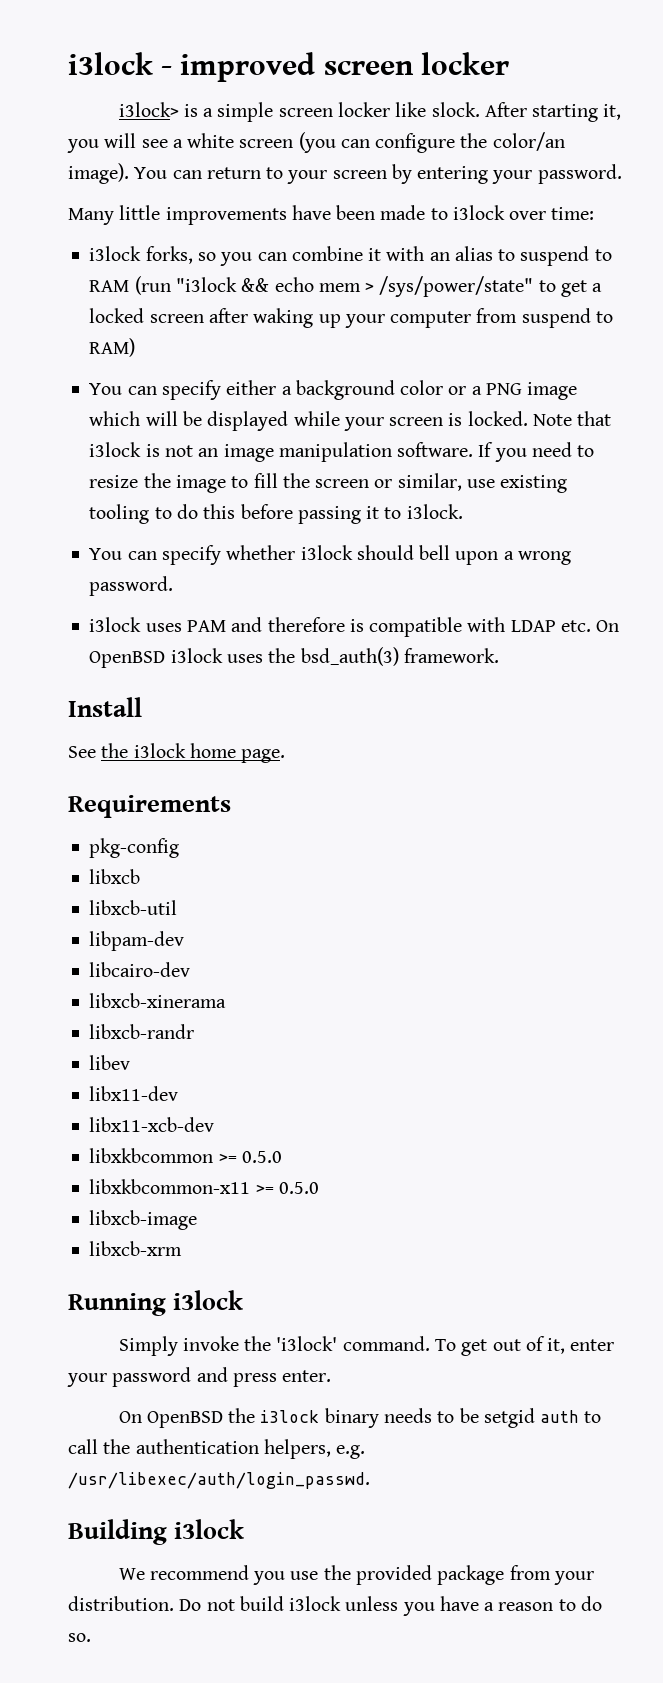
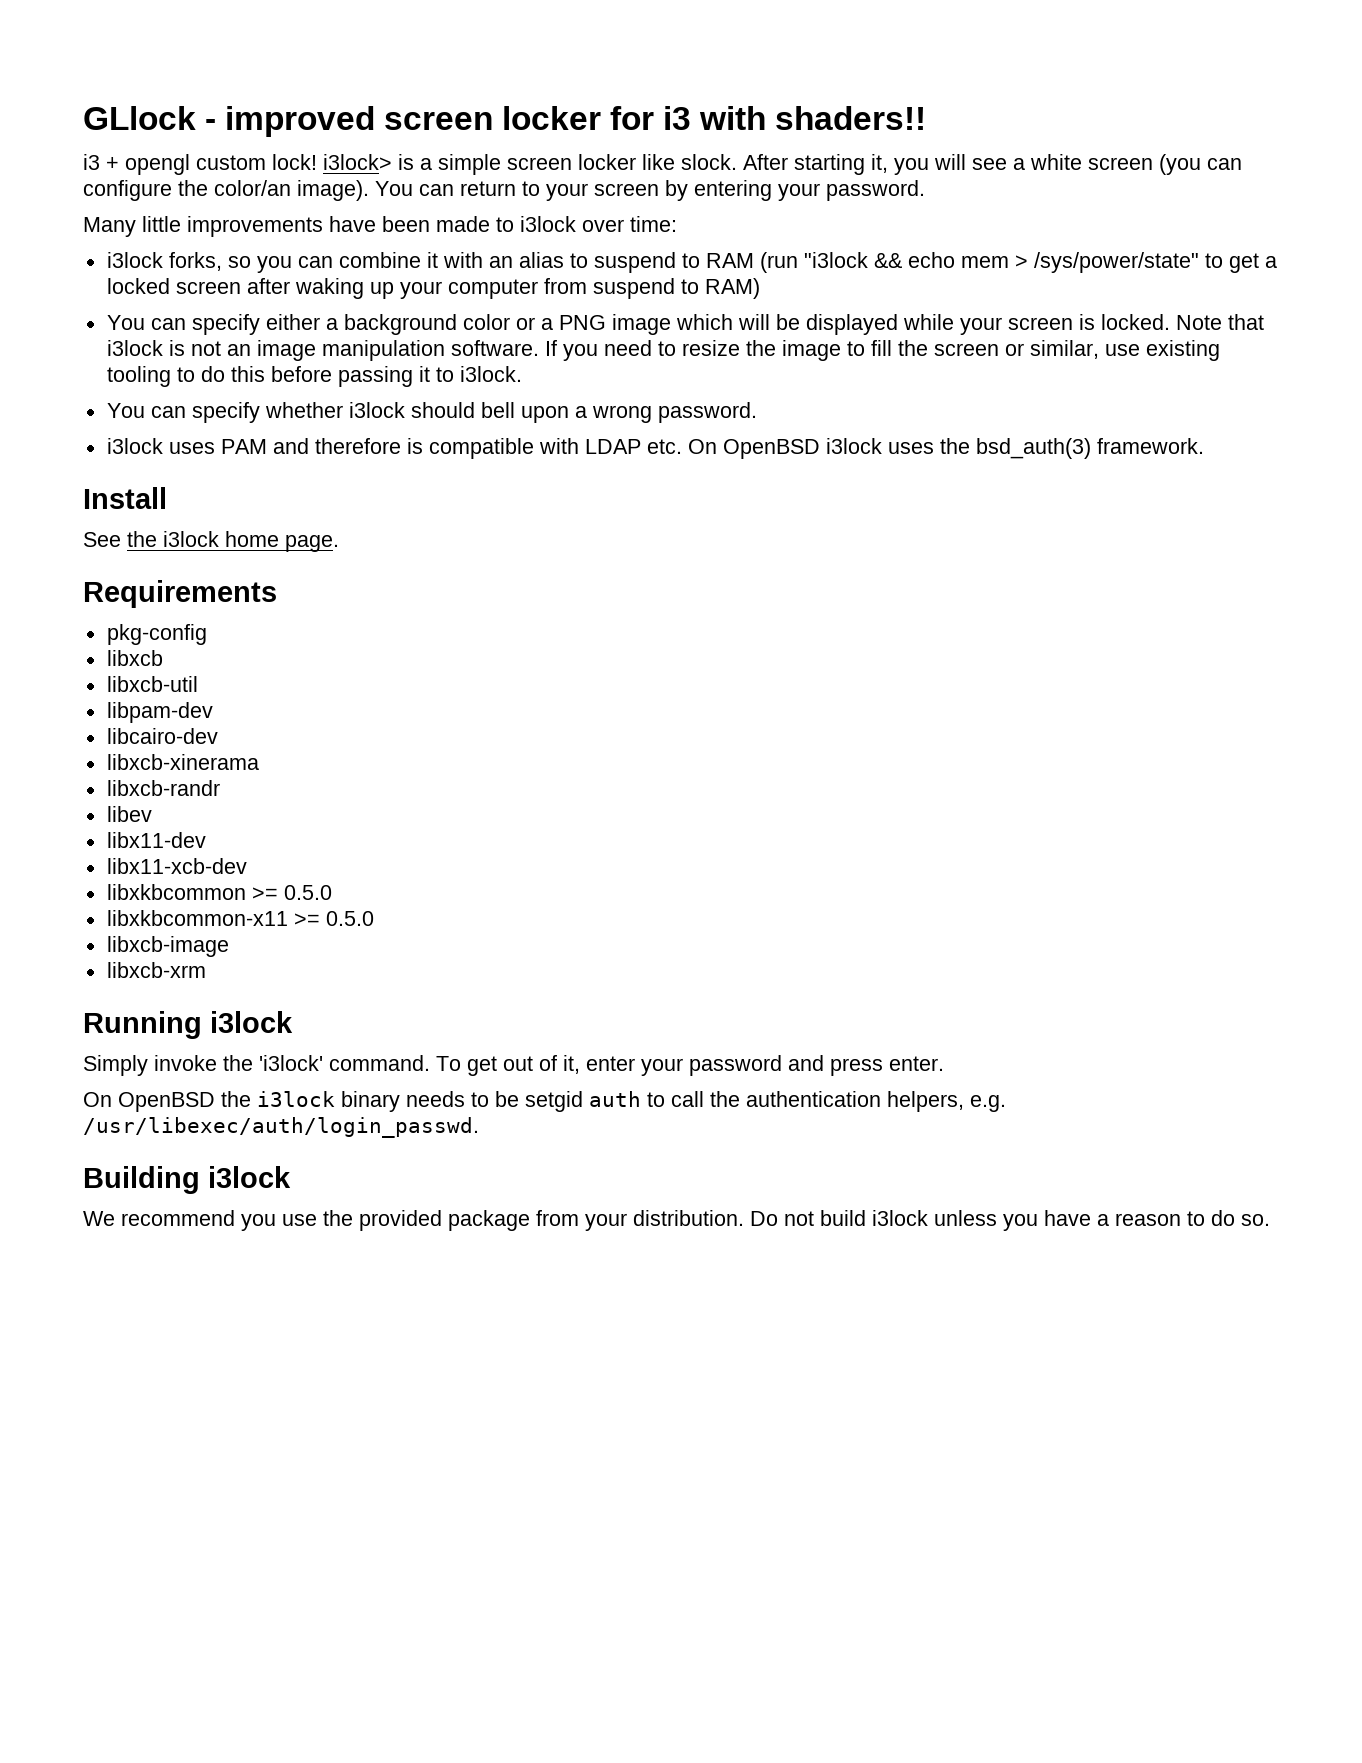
[68,52,153,75] i3lock -> [83,106,196,130] GLlock
(509, 63) // -> [610,106,927,130] [83,154,317,175] for i3 with shaders!! // i3 + opengl custom lock!

